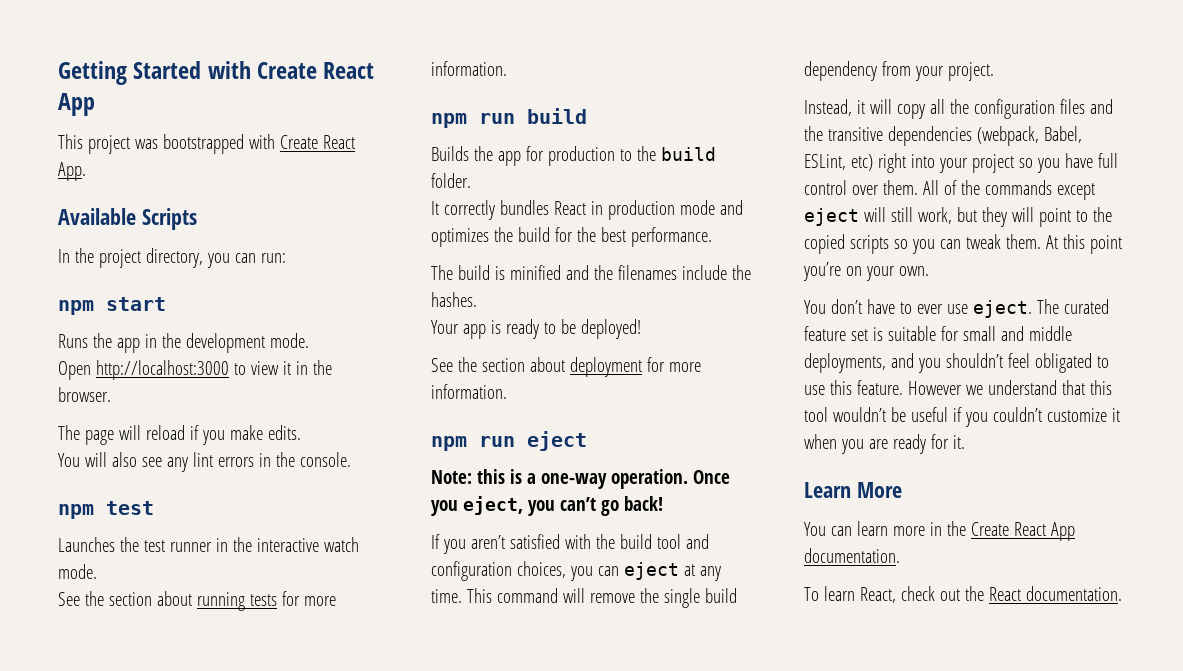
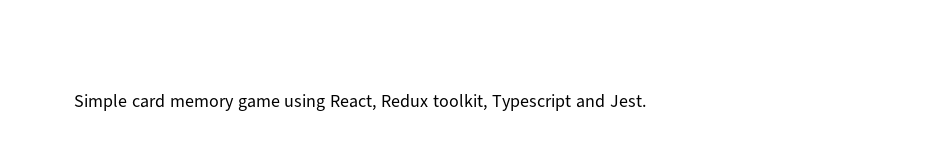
[58,61,375,85] [58,93,95,116] [58,134,355,154] [58,162,86,181] [58,208,197,230] [58,248,286,268] [58,297,166,315] [58,333,309,353] [58,360,332,380] [58,387,111,402] [58,425,301,445] [58,452,351,472] [58,501,154,519] [58,537,359,552] [58,564,97,579] [58,591,336,611] [431,61,507,76] [431,108,587,128] [431,146,716,166] [431,173,471,188] [431,200,743,220] [431,227,712,247] [431,265,751,280] [431,292,477,307] [431,319,641,339] [431,357,701,377] [431,384,507,399] [431,431,587,451] [431,469,730,489] [431,496,663,516] [431,534,709,554] [431,561,721,581] [431,588,737,608] [804,61,994,81] [804,99,1113,119] [804,126,1082,146] [804,153,1118,173] [804,180,1095,200] [804,207,1112,227] [804,234,1122,254] [803,262,929,281] [804,299,1109,318] [804,326,1072,341] [804,353,1109,373] [804,380,1112,395] [804,407,1120,427] [804,434,965,454] [804,482,902,498] [804,521,1075,541] [804,548,900,563] [804,586,1122,603] Getting Started with Create React App // This project was bootstrapped with Create React App. // Available Scripts // In the project directory, you can run: // npm start // Runs the app in the development mode. // Open http://localhost:3000 to view it in the browser. // The page will reload if you make edits. // You will also see any lint errors in the console. // npm test // Launches the test runner in the interactive watch mode. // See the section about running tests for more information. // npm run build // Builds the app for production to the build folder. // It correctly bundles React in production mode and optimizes the build for the best performance. // The build is minified and the filenames include the hashes. // Your app is ready to be deployed! // See the section about deployment for more information. // npm run eject // Note: this is a one-way operation. Once you eject, you can’t go back! // If you aren’t satisfied with the build tool and configuration choices, you can eject at any time. This command will remove the single build dependency from your project. // Instead, it will copy all the configuration files and the transitive dependencies (webpack, Babel, ESLint, etc) right into your project so you have full control over them. All of the commands except eject will still work, but they will point to the copied scripts so you can tweak them. At this point you’re on your own. // You don’t have to ever use eject. The curated feature set is suitable for small and middle deployments, and you shouldn’t feel obligated to use this feature. However we understand that this tool wouldn’t be useful if you couldn’t customize it when you are ready for it. // Learn More // You can learn more in the Create React App documentation. // To learn React, check out the React documentation. -> [74,94,646,111] Simple card memory game using React, Redux toolkit, Typescript and Jest.

